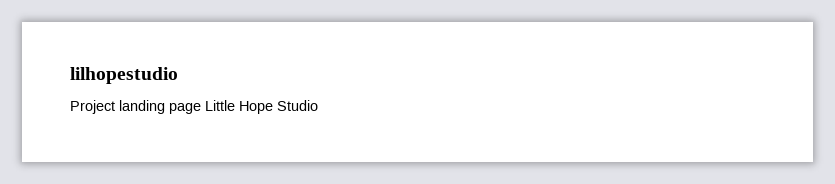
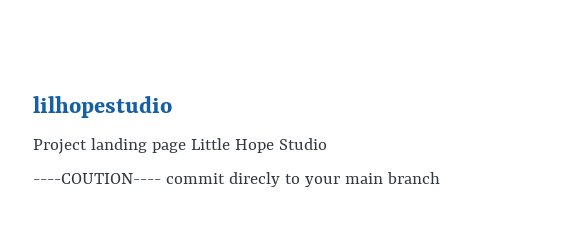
(318, 105) none -> [33,172,440,187] // ----COUTION---- commit direcly to your main branch

